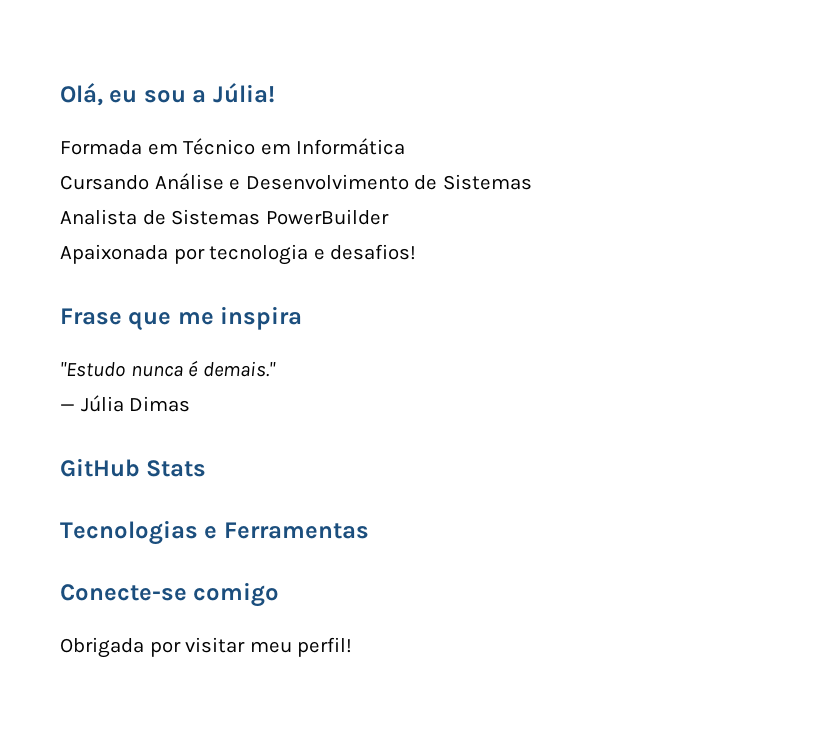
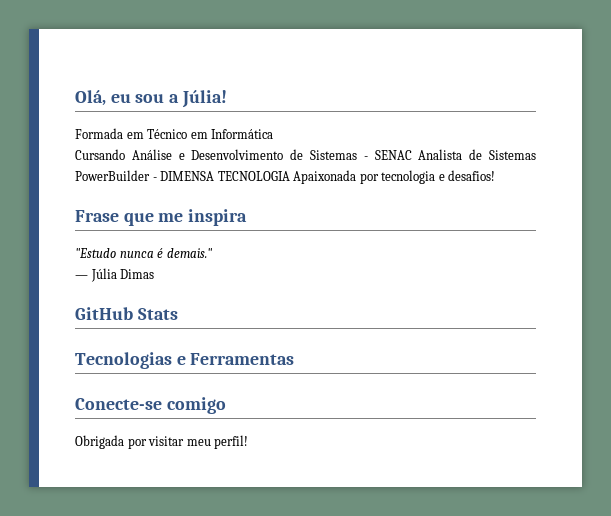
(532, 182) // -> [363,150,412,160] - SENAC
(389, 217) // -> [152,171,290,181] - DIMENSA TECNOLOGIA

